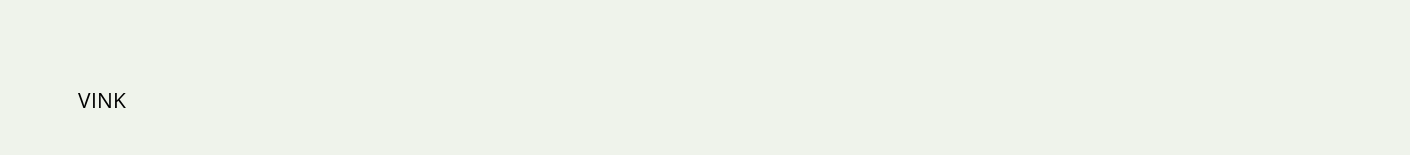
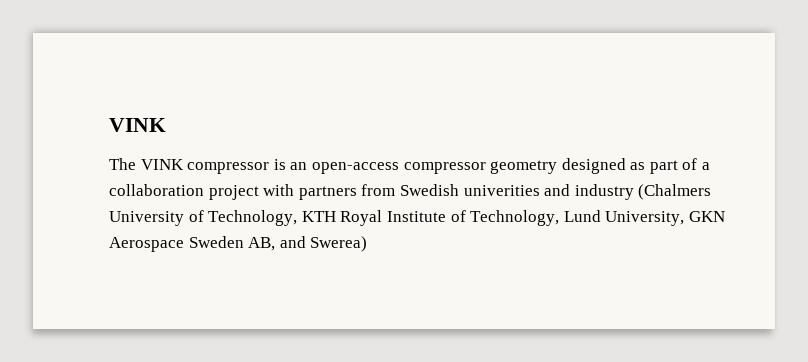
[78,93,126,108] VINK -> [109,118,166,132] [109,158,711,174] [109,184,712,200] [109,210,725,226] [109,236,368,252] VINK // The VINK compressor is an open-access compressor geometry designed as part of a collaboration project with partners from Swedish univerities and industry (Chalmers University of Technology, KTH Royal Institute of Technology, Lund University, GKN Aerospace Sweden AB, and Swerea)

